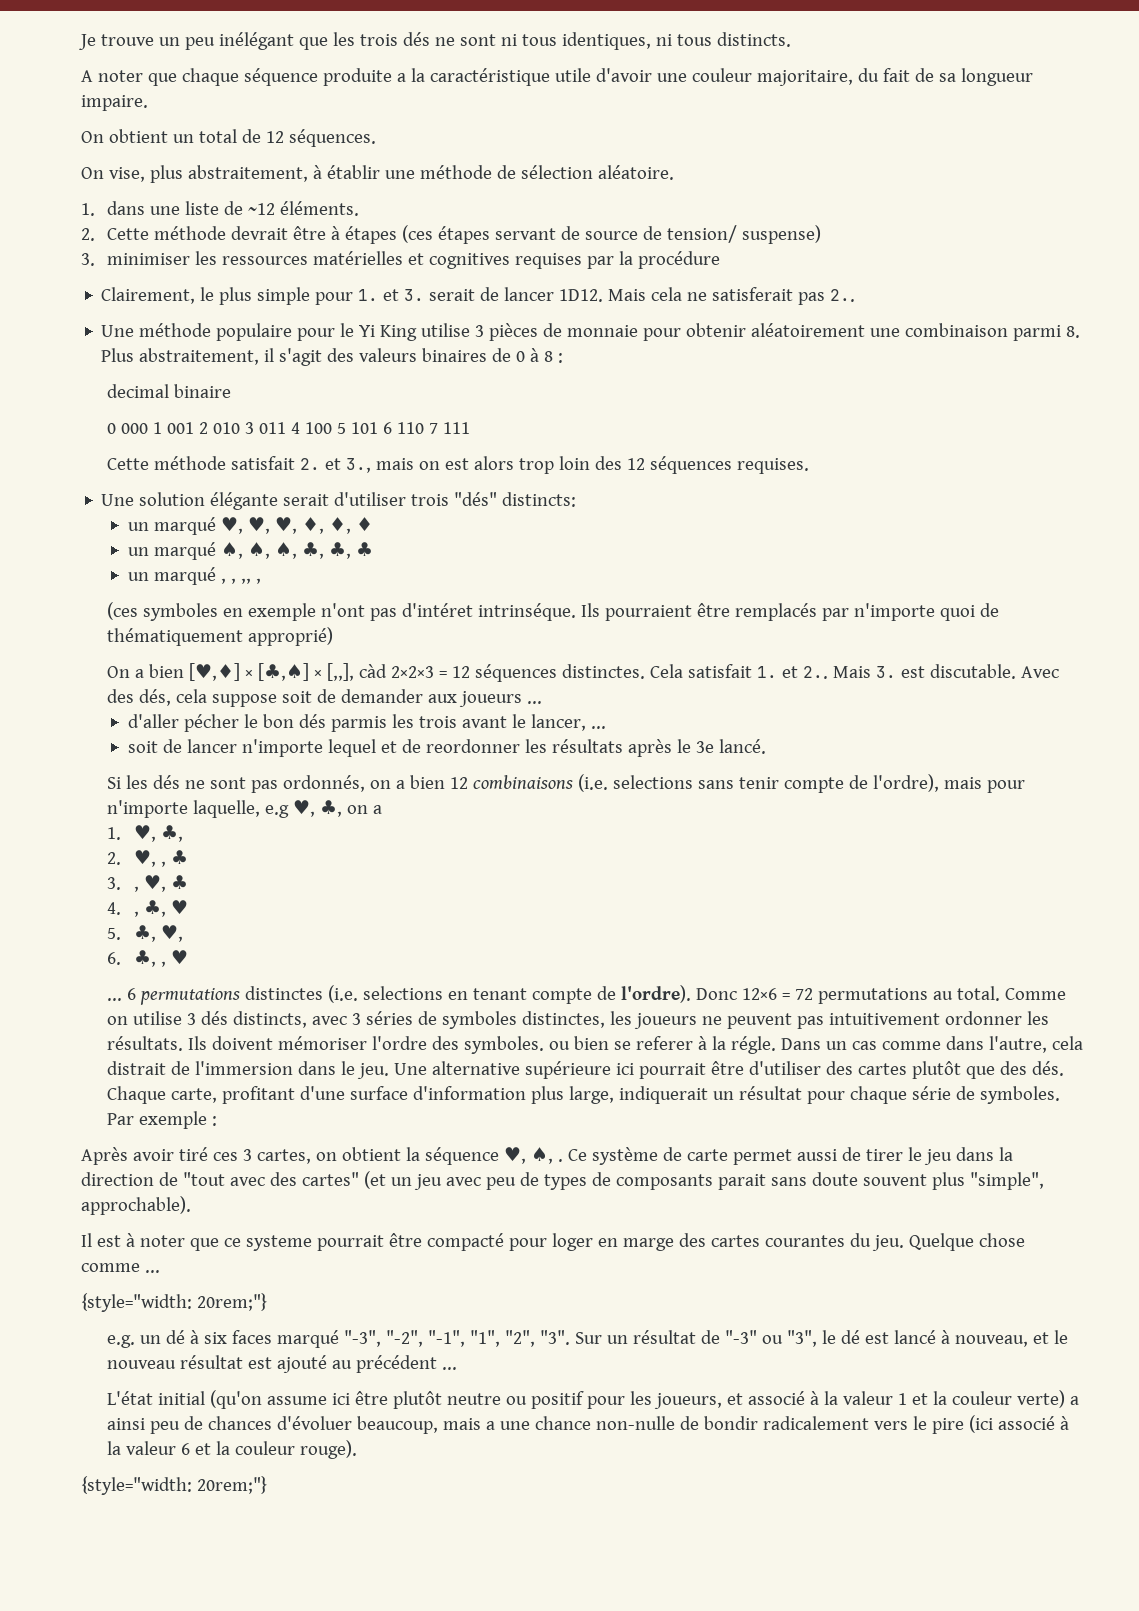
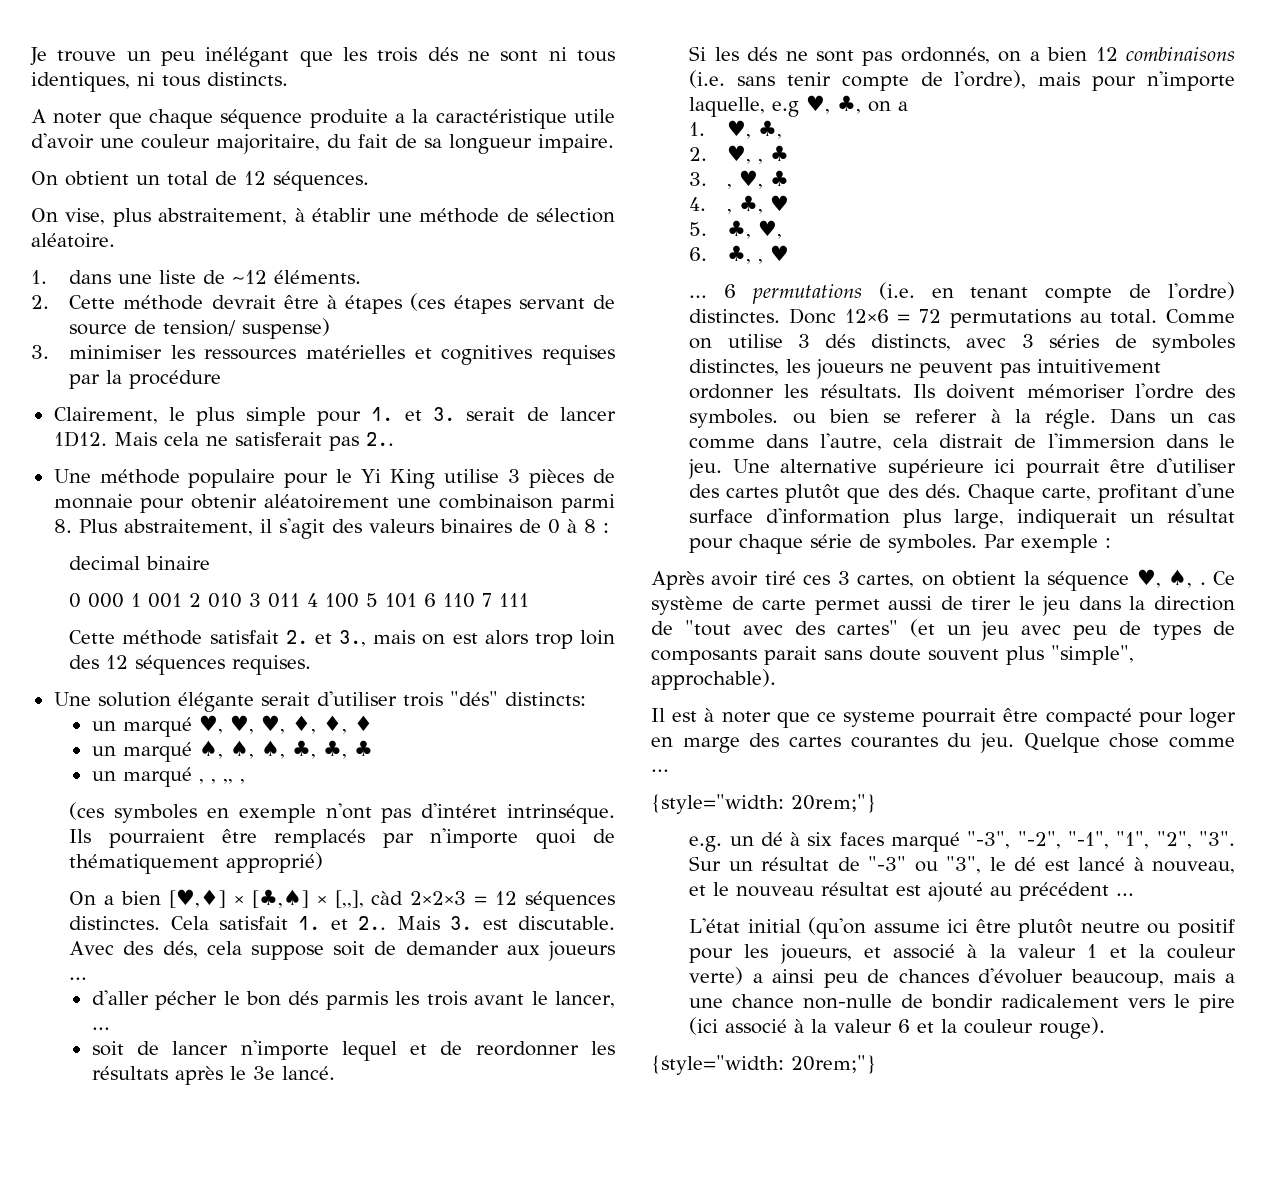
[613,775,694,789] selections -> (726, 79) none
[245,985,444,1003] distinctes (i.e. selections -> [878,282,915,300] (i.e.
[621,985,692,1003] l'ordre). -> [1168,282,1235,300] [689,309,781,323] l'ordre) distinctes.

